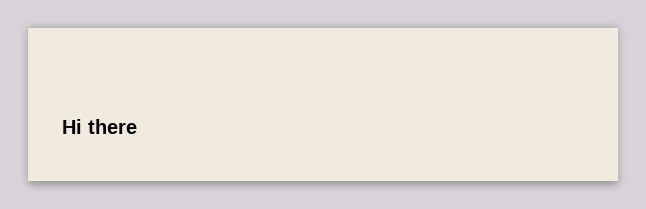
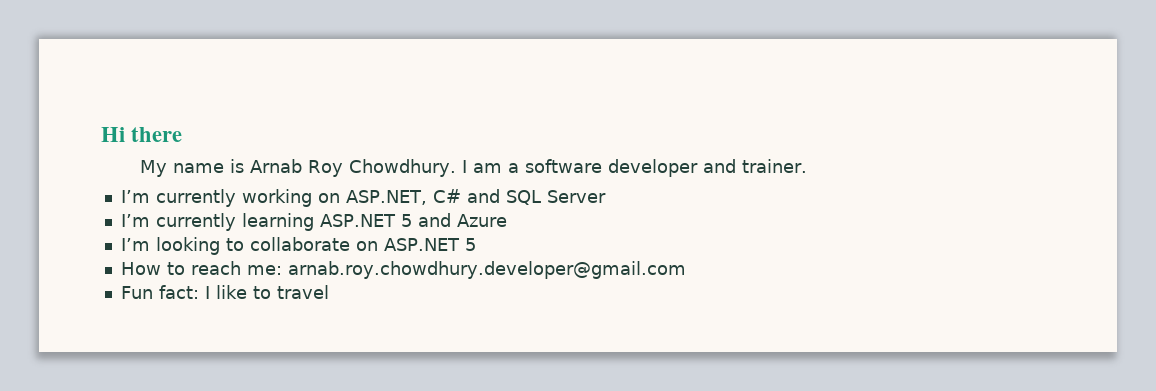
(137, 126) none -> [140,159,808,177] [120,189,606,207] [120,213,507,231] [120,237,476,255] [120,261,686,279] [120,285,329,299] // My name is Arnab Roy Chowdhury. I am a software developer and trainer. // I’m currently working on ASP.NET, C# and SQL Server // I’m currently learning ASP.NET 5 and Azure // I’m looking to collaborate on ASP.NET 5 // How to reach me: arnab.roy.chowdhury.developer@gmail.com // Fun fact: I like to travel

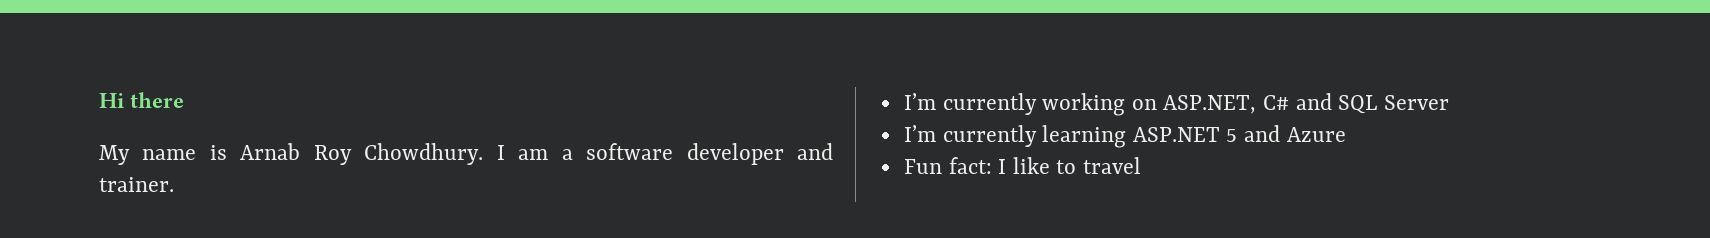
[120,237,476,255] [120,261,686,279] // I’m looking to collaborate on ASP.NET 5 // How to reach me: arnab.roy.chowdhury.developer@gmail.com -> (1346, 134) none

